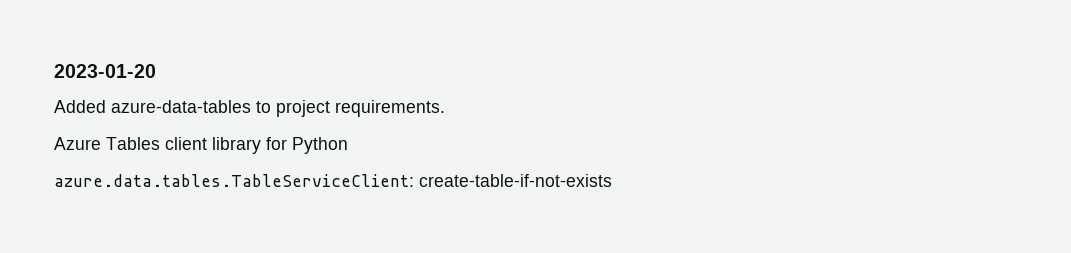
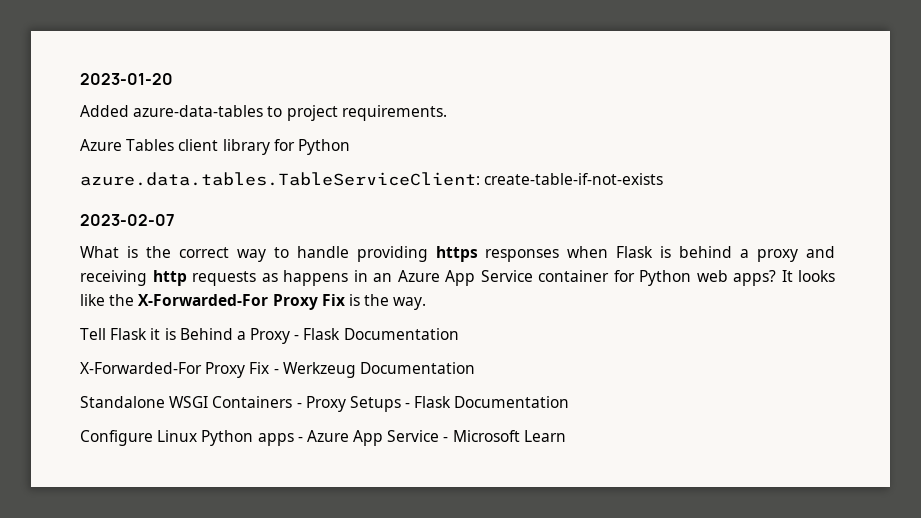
(612, 180) none -> [80,214,175,226] [80,246,835,262] [80,270,835,286] [80,294,427,310] [80,328,459,344] [80,362,475,378] [80,396,570,412] [80,430,566,446] // 2023-02-07 // What is the correct way to handle providing https responses when Flask is behind a proxy and receiving http requests as happens in an Azure App Service container for Python web apps? It looks like the X-Forwarded-For Proxy Fix is the way. // Tell Flask it is Behind a Proxy - Flask Documentation // X-Forwarded-For Proxy Fix - Werkzeug Documentation // Standalone WSGI Containers - Proxy Setups - Flask Documentation // Configure Linux Python apps - Azure App Service - Microsoft Learn

